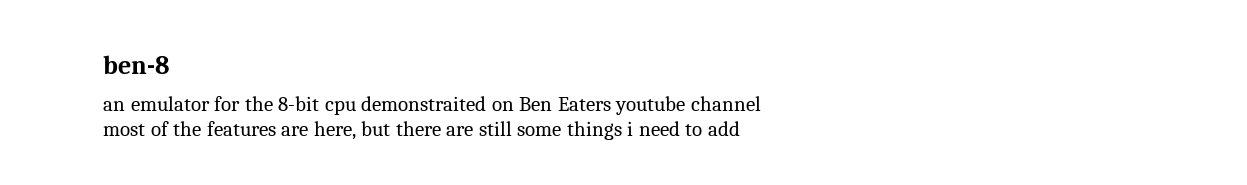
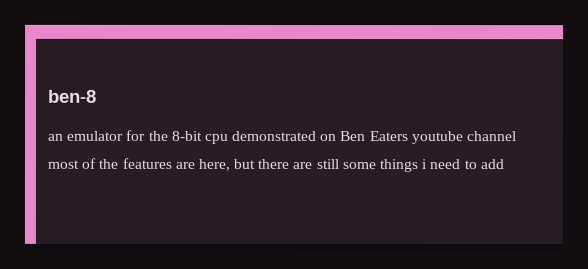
[361,96,487,111] demonstraited -> [231,130,318,142] demonstrated

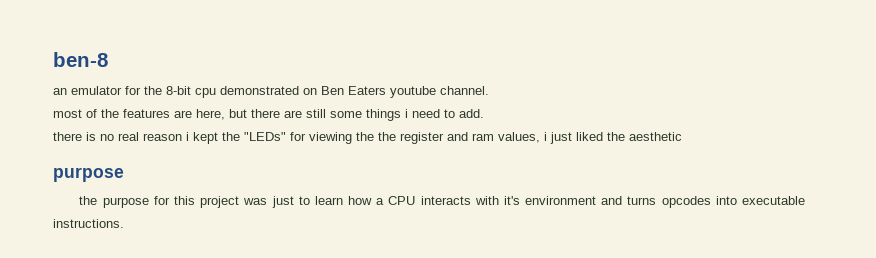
[466,131,518,142] channel -> [440,86,489,95] channel.
[479,159,504,170] add -> [459,109,484,118] [53,132,682,144] [53,167,124,182] [79,196,806,208] [53,219,124,228] add. // there is no real reason i kept the "LEDs" for viewing the the register and ram values, i just liked the aesthetic // purpose // the purpose for this project was just to learn how a CPU interacts with it's environment and turns opcodes into executable instructions.

